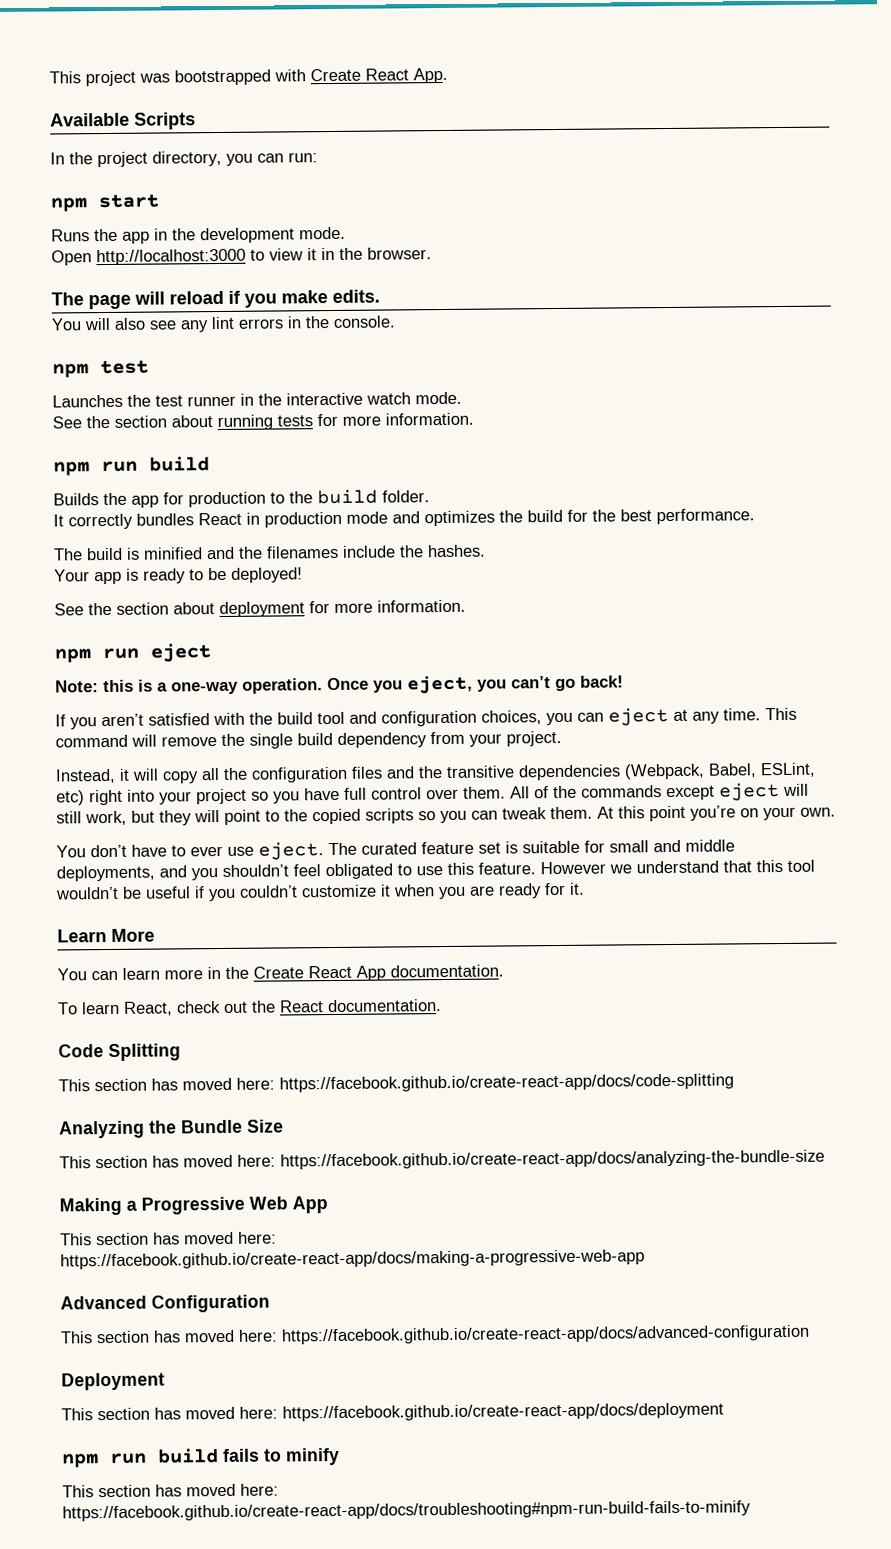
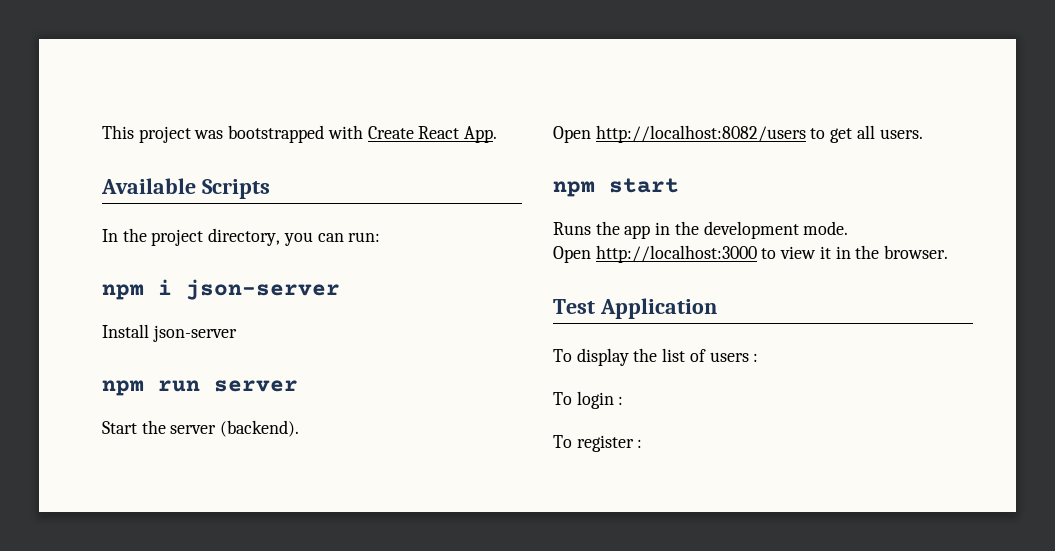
(318, 157) none -> [102,279,340,300] [102,324,237,342] [102,380,298,396] [102,420,300,437] [553,125,923,143] // npm i json-server // Install json-server // npm run server // Start the server (backend). // Open http://localhost:8082/users to get all users.
[51,289,380,310] [51,315,396,333] [52,359,149,378] [52,391,462,408] [52,412,474,431] [53,456,210,476] [53,489,430,508] [53,508,755,530] [53,544,486,561] [54,567,303,585] [54,599,466,618] [54,643,211,663] [55,675,624,695] [55,707,797,730] [55,730,562,749] [55,762,816,784] [56,783,809,806] [56,805,836,826] [56,839,735,860] [56,859,815,882] [55,882,585,902] [57,928,155,943] [57,964,504,981] [58,999,442,1016] [58,1043,181,1062] [58,1073,734,1093] [59,1119,284,1139] [59,1149,825,1170] [59,1196,328,1216] [60,1231,277,1246] [60,1249,645,1270] [60,1294,270,1313] [60,1324,810,1345] [61,1372,165,1391] [61,1402,724,1422] [62,1447,340,1468] [62,1483,279,1498] [62,1500,751,1522] The page will reload if you make edits. // You will also see any lint errors in the console. // npm test // Launches the test runner in the interactive watch mode. // See the section about running tests for more information. // npm run build // Builds the app for production to the build folder. // It correctly bundles React in production mode and optimizes the build for the best performance. // The build is minified and the filenames include the hashes. // Your app is ready to be deployed! // See the section about deployment for more information. // npm run eject // Note: this is a one-way operation. Once you eject, you can’t go back! // If you aren’t satisfied with the build tool and configuration choices, you can eject at any time. This command will remove the single build dependency from your project. // Instead, it will copy all the configuration files and the transitive dependencies (Webpack, Babel, ESLint, etc) right into your project so you have full control over them. All of the commands except eject will still work, but they will point to the copied scripts so you can tweak them. At this point you’re on your own. // You don’t have to ever use eject. The curated feature set is suitable for small and middle deployments, and you shouldn’t feel obligated to use this feature. However we understand that this tool wouldn’t be useful if you couldn’t customize it when you are ready for it. // Learn More // You can learn more in the Create React App documentation. // To learn React, check out the React documentation. // Code Splitting // This section has moved here: https://facebook.github.io/create-react-app/docs/code-splitting // Analyzing the Bundle Size // This section has moved here: https://facebook.github.io/create-react-app/docs/analyzing-the-bundle-size // Making a Progressive Web App // This section has moved here: https://facebook.github.io/create-react-app/docs/making-a-progressive-web-app // Advanced Configuration // This section has moved here: https://facebook.github.io/create-react-app/docs/advanced-configuration // Deployment // This section has moved here: https://facebook.github.io/create-react-app/docs/deployment // npm run build fails to minify // This section has moved here: https://facebook.github.io/create-react-app/docs/troubleshooting#npm-run-build-fails-to-minify -> [553,298,717,319] [553,348,759,366] [553,391,624,409] [553,435,643,452] Test Application // To display the list of users : // To login : // To register :

